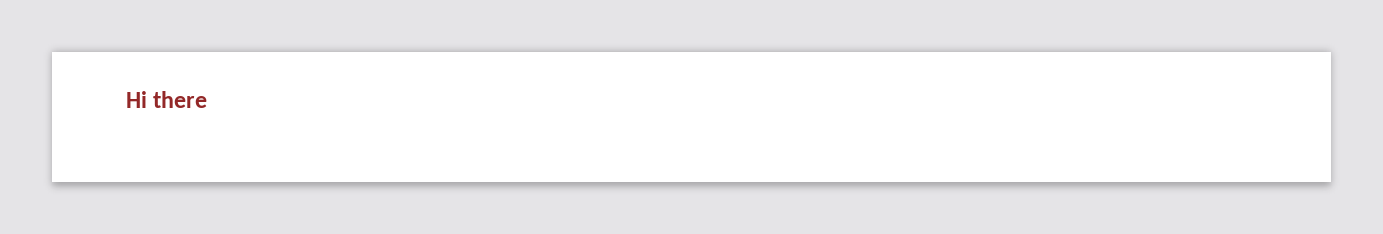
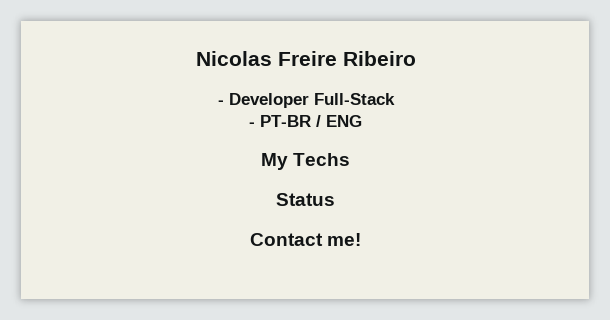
[126,91,208,108] Hi there -> [195,51,416,66] [217,93,395,108] [249,115,362,127] [260,153,351,170] [276,193,335,206] [249,233,362,246] Nicolas Freire Ribeiro // - Developer Full-Stack // - PT-BR / ENG // My Techs // Status // Contact me!

